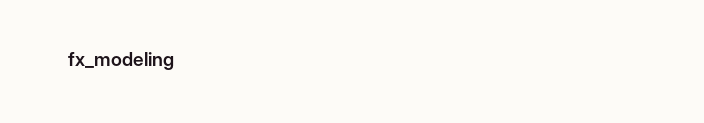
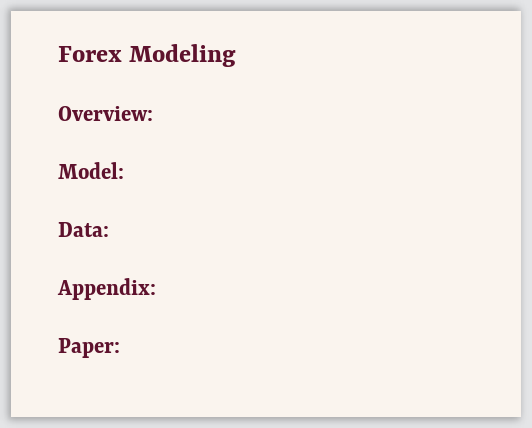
[68,52,174,70] fx_modeling -> [58,44,237,67] [58,106,153,121] [58,162,124,179] [58,222,109,237] [57,278,156,300] [58,338,120,358] Forex Modeling // Overview: // Model: // Data: // Appendix: // Paper:

